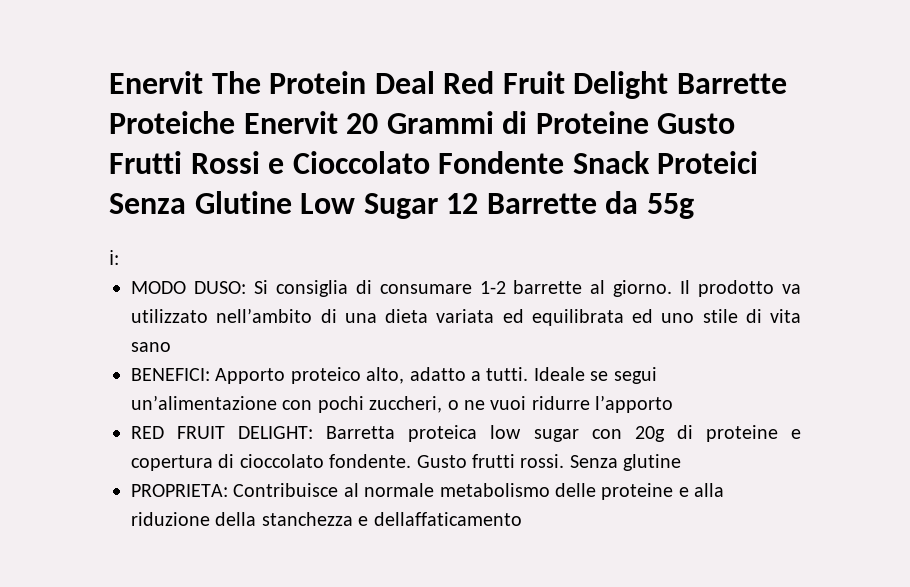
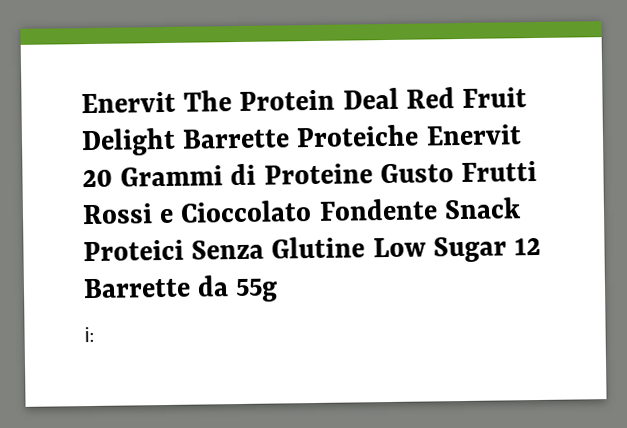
[131,280,801,297] [131,308,801,326] [131,342,171,352] [131,367,657,384] [131,395,674,413] [131,425,802,442] [131,454,682,471] [131,483,725,500] [131,512,522,526] // MODO DUSO: Si consiglia di consumare 1-2 barrette al giorno. Il prodotto va utilizzato nell’ambito di una dieta variata ed equilibrata ed uno stile di vita sano // BENEFICI: Apporto proteico alto, adatto a tutti. Ideale se segui un’alimentazione con pochi zuccheri, o ne vuoi ridurre l’apporto // RED FRUIT DELIGHT: Barretta proteica low sugar con 20g di proteine e copertura di cioccolato fondente. Gusto frutti rossi. Senza glutine // PROPRIETA: Contribuisce al normale metabolismo delle proteine e alla riduzione della stanchezza e dellaffaticamento -> (95, 334) none

